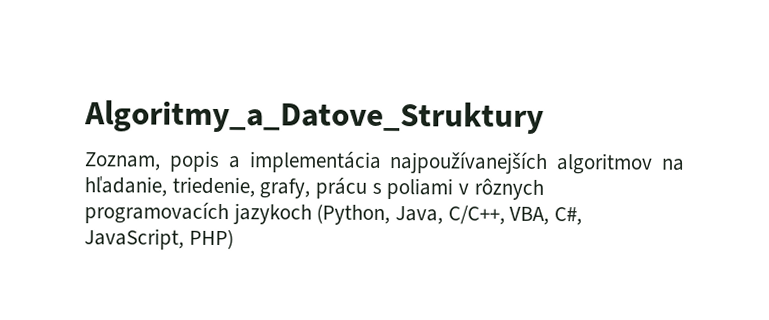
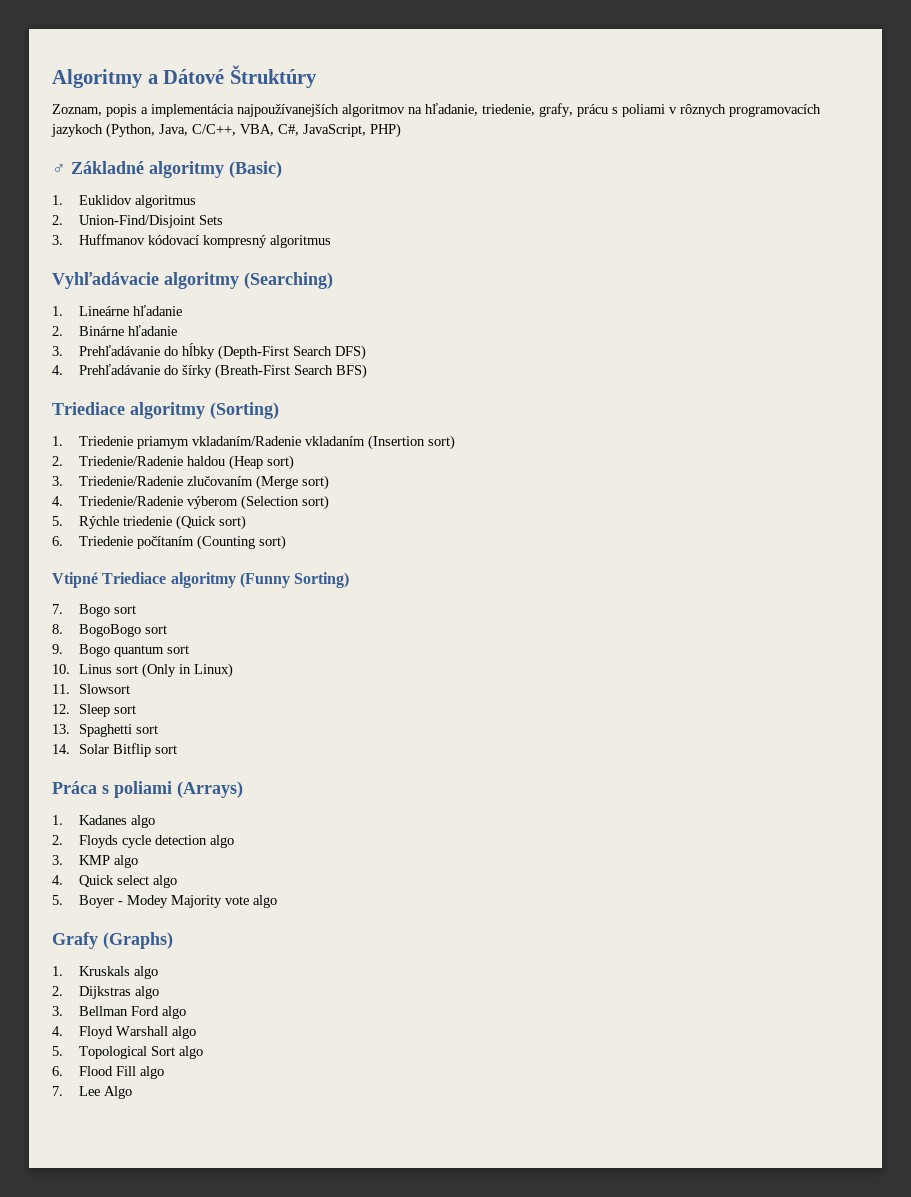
[84,100,544,134] Algoritmy_a_Datove_Struktury -> [52,65,317,88] Algoritmy a Dátové Štruktúry
(234, 239) none -> [52,161,282,178] [52,195,197,208] [52,215,224,228] [52,234,332,248] [52,272,333,289] [52,305,183,316] [52,325,178,336] [52,343,367,360] [52,364,368,379] [52,402,279,419] [52,435,456,450] [52,455,295,470] [52,475,330,490] [52,495,330,510] [52,515,247,530] [52,535,287,550] [52,572,350,588] [52,604,137,617] [52,624,168,637] [52,644,190,657] [52,663,234,678] [52,684,131,694] [52,704,137,717] [52,724,159,737] [52,743,178,757] [52,781,243,798] [52,815,156,828] [52,835,235,848] [52,855,139,868] [52,875,178,888] [52,895,278,908] [52,932,173,949] [52,966,159,979] [52,986,160,999] [52,1006,187,1019] [52,1026,197,1039] [52,1046,204,1059] [52,1066,165,1079] [52,1086,133,1099] // ♂ Základné algoritmy (Basic) // 1. Euklidov algoritmus // 2. Union-Find/Disjoint Sets // 3. Huffmanov kódovací kompresný algoritmus // Vyhľadávacie algoritmy (Searching) // 1. Lineárne hľadanie // 2. Binárne hľadanie // 3. Prehľadávanie do hĺbky (Depth-First Search DFS) // 4. Prehľadávanie do šírky (Breath-First Search BFS) // Triediace algoritmy (Sorting) // 1. Triedenie priamym vkladaním/Radenie vkladaním (Insertion sort) // 2. Triedenie/Radenie haldou (Heap sort) // 3. Triedenie/Radenie zlučovaním (Merge sort) // 4. Triedenie/Radenie výberom (Selection sort) // 5. Rýchle triedenie (Quick sort) // 6. Triedenie počítaním (Counting sort) // Vtipné Triediace algoritmy (Funny Sorting) // 7. Bogo sort // 8. BogoBogo sort // 9. Bogo quantum sort // 10. Linus sort (Only in Linux) // 11. Slowsort // 12. Sleep sort // 13. Spaghetti sort // 14. Solar Bitflip sort // Práca s poliami (Arrays) // 1. Kadanes algo // 2. Floyds cycle detection algo // 3. KMP algo // 4. Quick select algo // 5. Boyer - Modey Majority vote algo // Grafy (Graphs) // 1. Kruskals algo // 2. Dijkstras algo // 3. Bellman Ford algo // 4. Floyd Warshall algo // 5. Topological Sort algo // 6. Flood Fill algo // 7. Lee Algo

